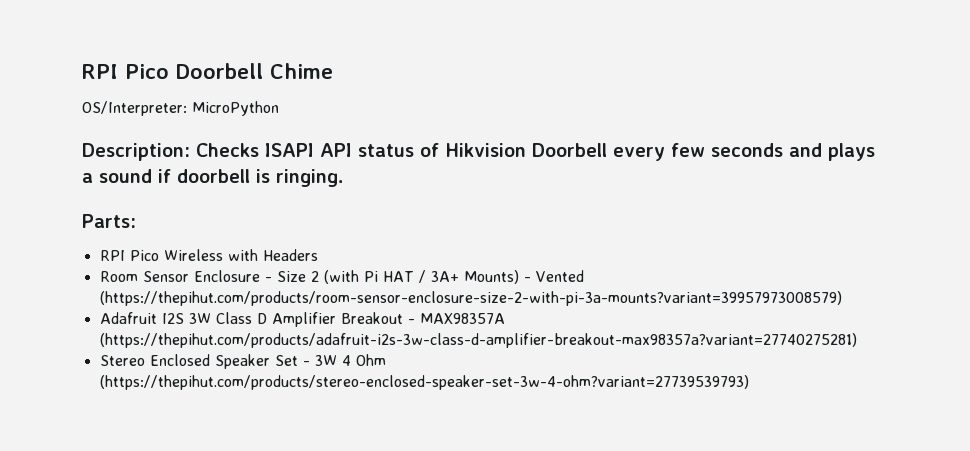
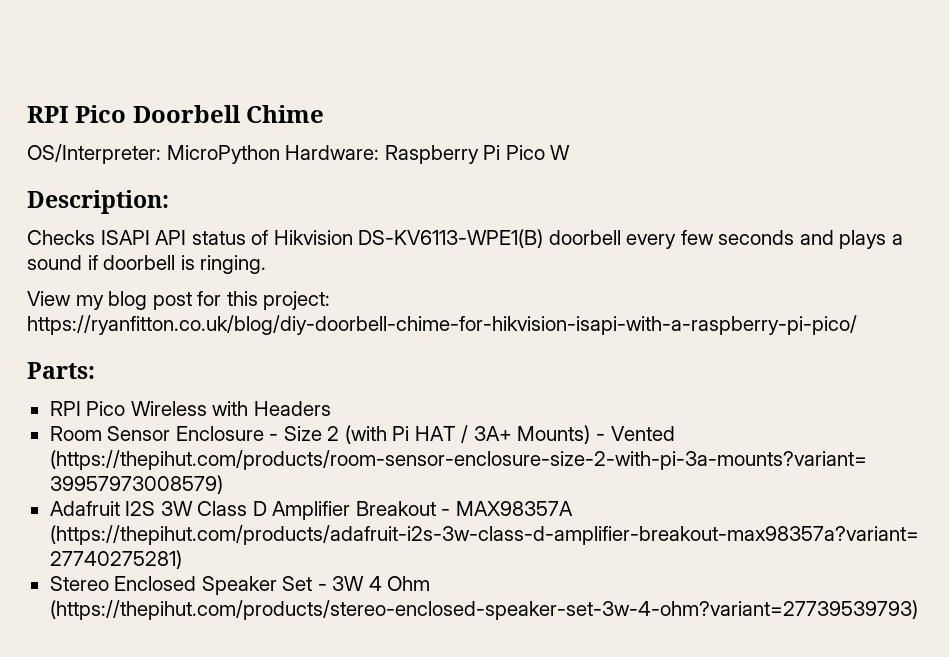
(279, 108) none -> [285,145,571,164] Hardware: Raspberry Pi Pico W
(190, 152) none -> (169, 202) //
[532,143,607,157] Doorbell -> [358,229,621,248] DS-KV6113-WPE1(B) doorbell
(344, 178) none -> [27,291,331,310] [27,315,857,335] // View my blog post for this project: https://ryanfitton.co.uk/blog/diy-doorbell-chime-for-hikvision-isapi-with-a-raspberry-pi-pico/

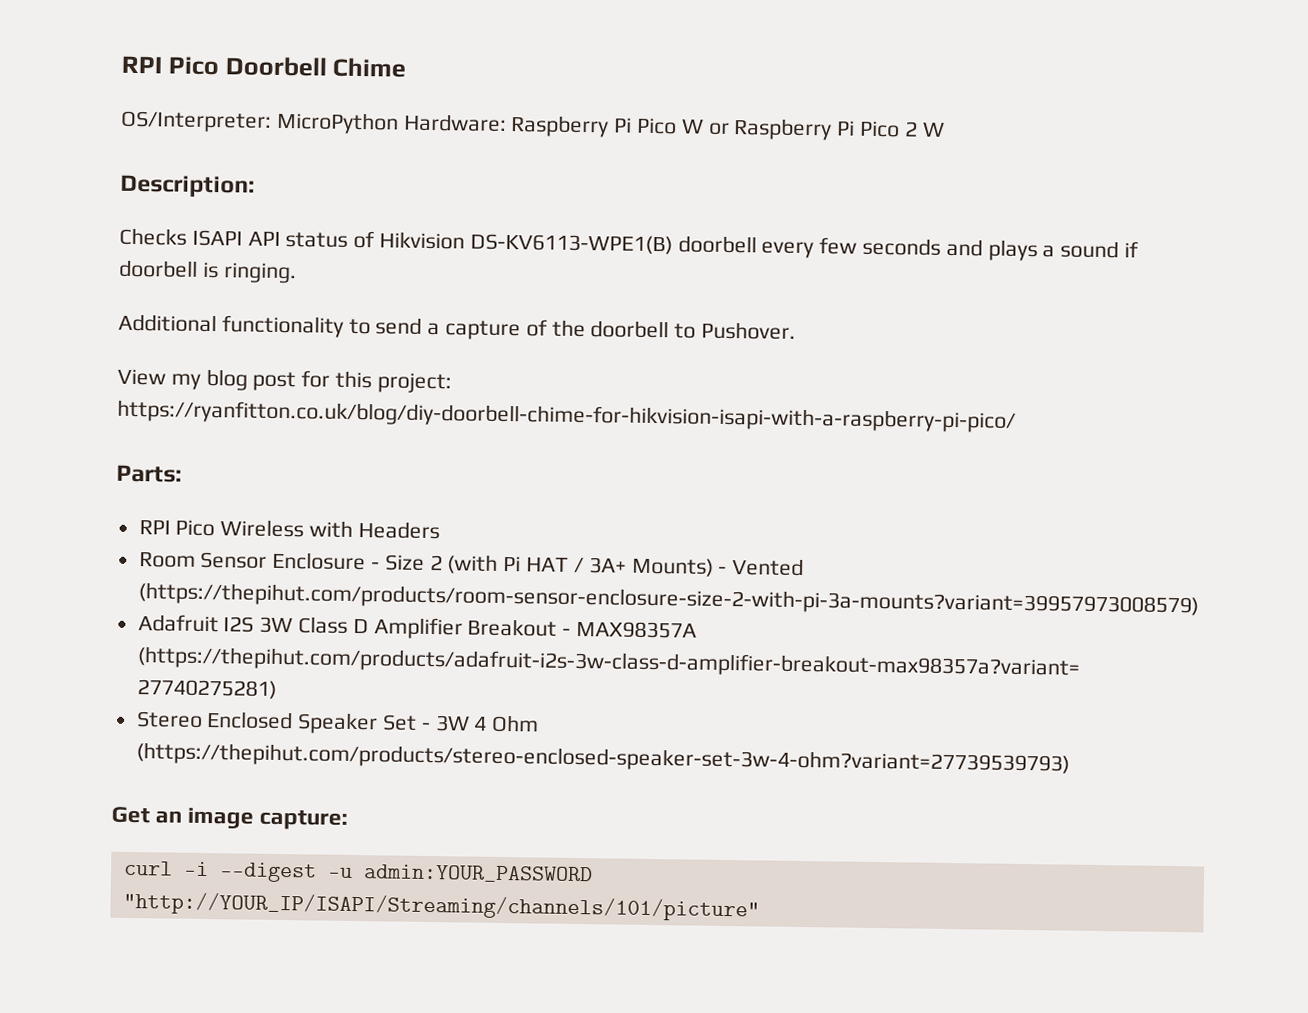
(571, 152) none -> [708,118,945,141] or Raspberry Pi Pico 2 W
(267, 264) none -> [118,313,797,341] // Additional functionality to send a capture of the doorbell to Pushover.
(918, 610) none -> [111,806,349,830] [123,860,593,884] [122,891,760,922] // Get an image capture: // curl -i --digest -u admin:YOUR_PASSWORD "http://YOUR_IP/ISAPI/Streaming/channels/101/picture"

